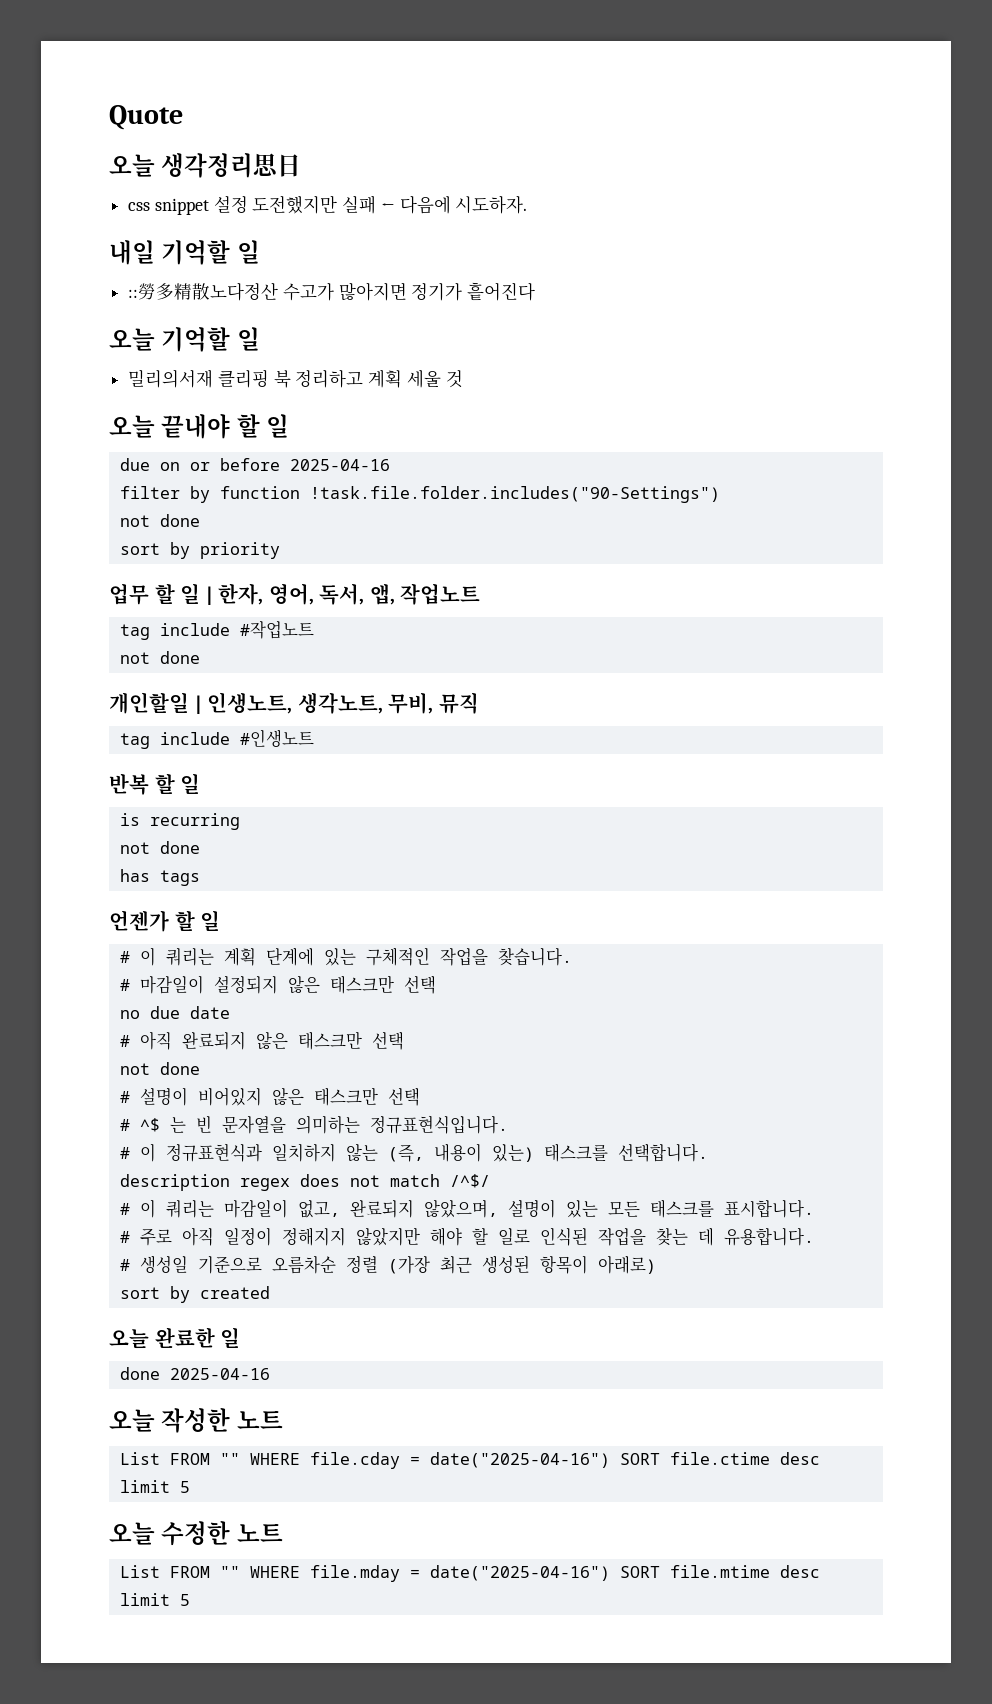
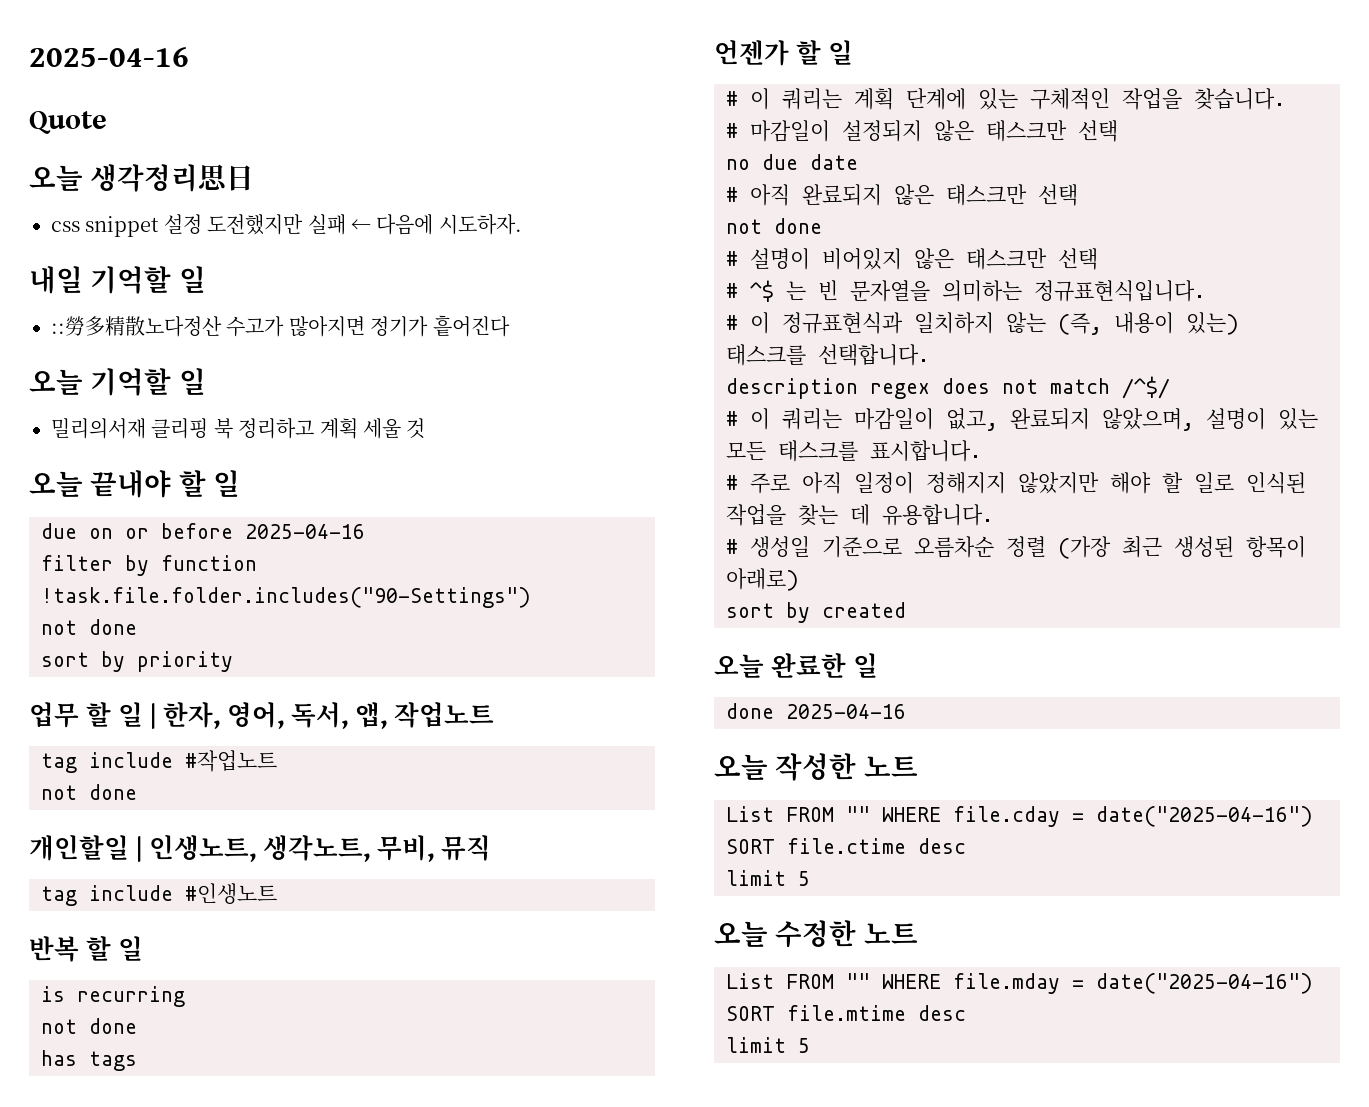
(109, 117) none -> [29,47,189,67] 2025-04-16 //

